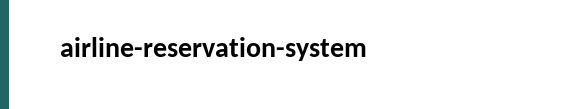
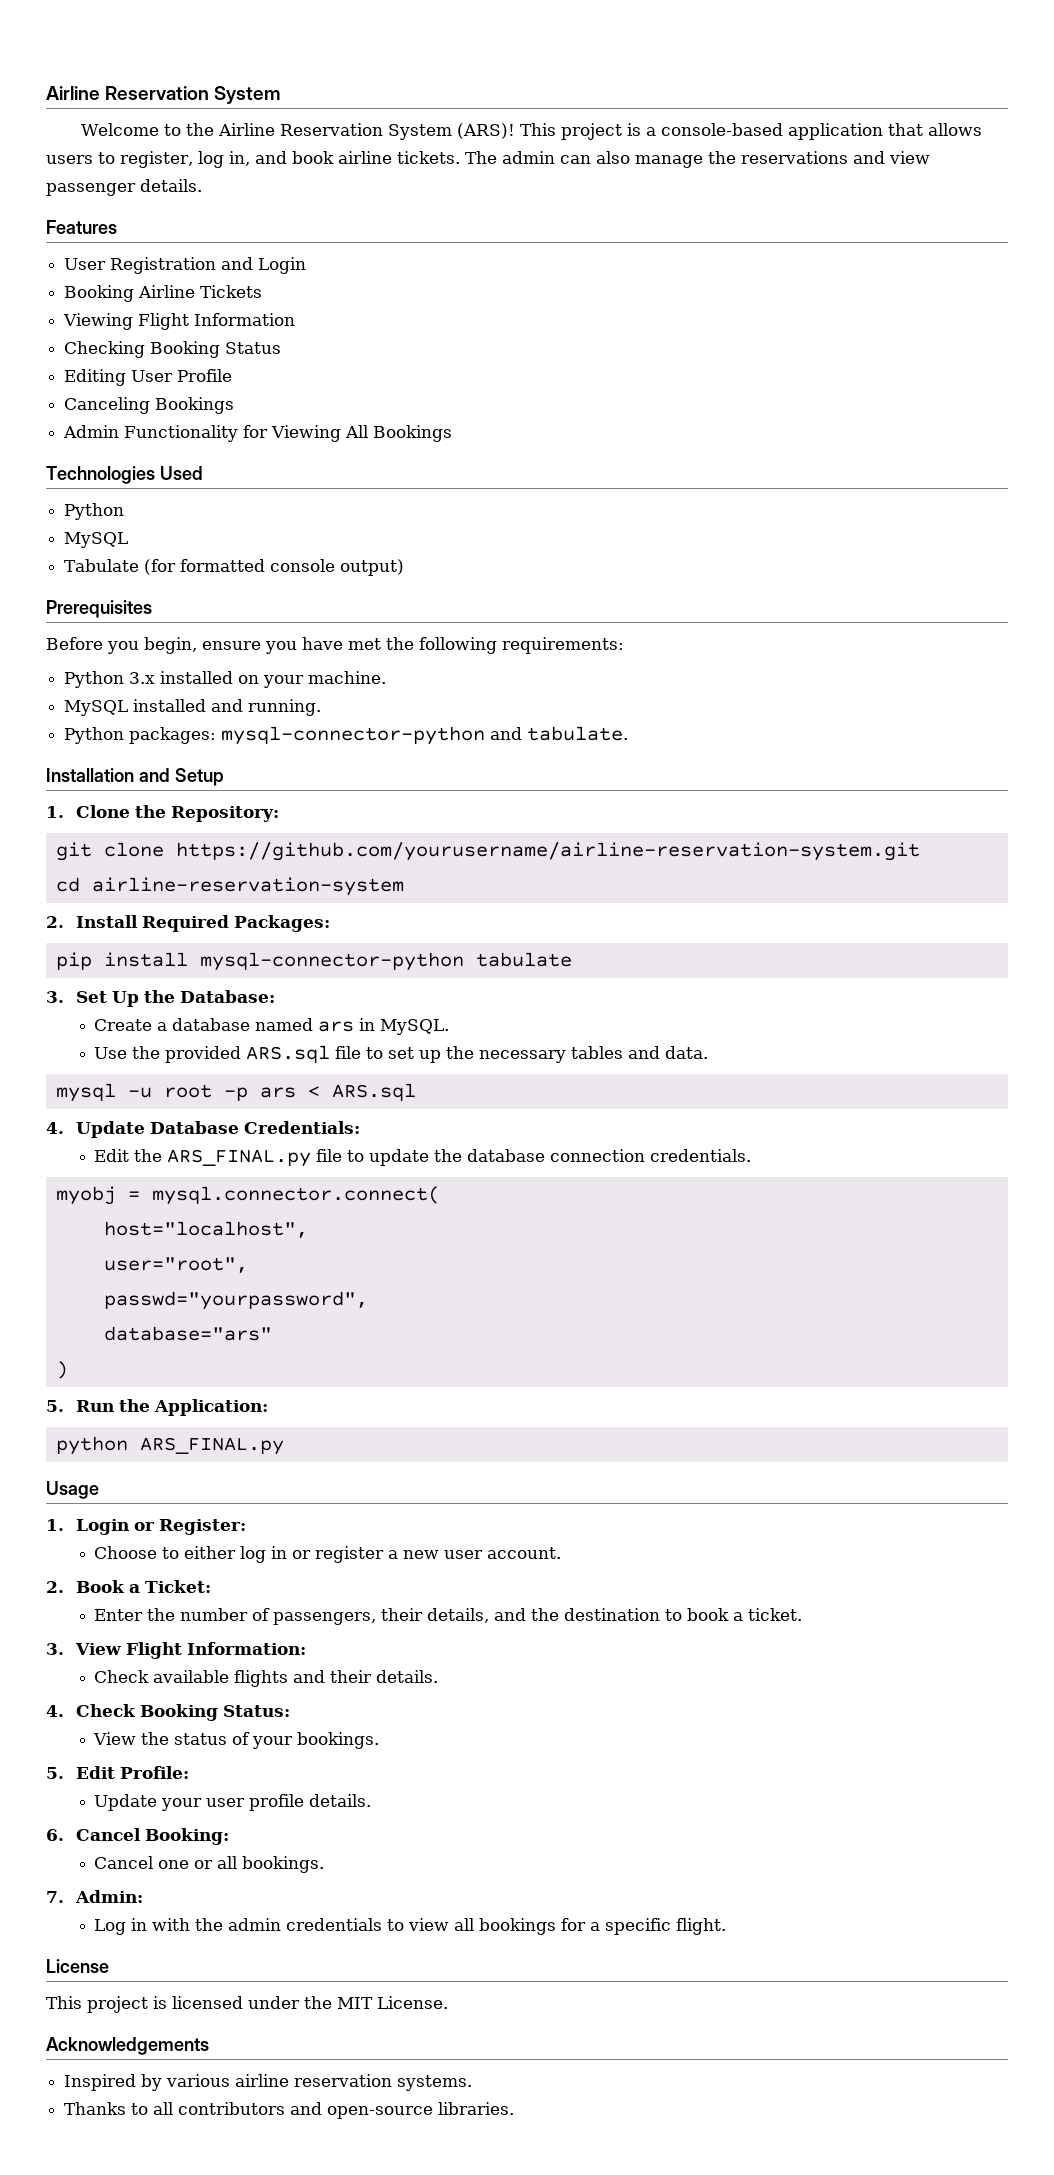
[60,37,367,61] airline-reservation-system -> [46,86,282,104] [81,123,983,140] [46,151,930,168] [46,179,202,196] [46,220,117,234] [64,257,307,274] [64,285,263,302] [63,313,296,330] [64,341,282,358] [64,369,233,386] [64,397,235,414] [63,425,453,442] [46,466,203,484] [64,503,125,520] [64,532,129,548] [64,559,405,576] [46,600,152,618] [46,637,624,654] [64,671,387,688] [64,699,322,716] [64,726,629,745] [46,768,224,786] [46,805,280,822] [55,842,920,861] [55,877,404,896] [46,915,331,932] [55,952,572,971] [46,990,276,1007] [94,1018,450,1035] [94,1045,709,1063] [55,1083,416,1102] [46,1121,361,1138] [94,1149,752,1167] [55,1186,440,1205] [103,1221,308,1238] [103,1257,248,1273] [103,1291,368,1310] [103,1326,272,1341] [55,1361,68,1379] [46,1399,269,1416] [55,1436,284,1455] [46,1481,99,1499] [46,1519,247,1535] [94,1546,562,1563] [46,1580,212,1593] [94,1608,803,1625] [46,1642,307,1659] [94,1670,439,1687] [46,1704,291,1721] [93,1732,380,1749] [46,1766,190,1779] [94,1794,372,1811] [46,1828,230,1845] [94,1856,325,1873] [46,1890,144,1903] [94,1918,727,1935] [46,1959,109,1973] [46,1996,448,2013] [46,2037,209,2055] [64,2074,473,2091] [64,2102,515,2119] Airline Reservation System // Welcome to the Airline Reservation System (ARS)! This project is a console-based application that allows users to register, log in, and book airline tickets. The admin can also manage the reservations and view passenger details. // Features // User Registration and Login // Booking Airline Tickets // Viewing Flight Information // Checking Booking Status // Editing User Profile // Canceling Bookings // Admin Functionality for Viewing All Bookings // Technologies Used // Python // MySQL // Tabulate (for formatted console output) // Prerequisites // Before you begin, ensure you have met the following requirements: // Python 3.x installed on your machine. // MySQL installed and running. // Python packages: mysql-connector-python and tabulate. // Installation and Setup // 1. Clone the Repository: // git clone https://github.com/yourusername/airline-reservation-system.git // cd airline-reservation-system // 2. Install Required Packages: // pip install mysql-connector-python tabulate // 3. Set Up the Database: // Create a database named ars in MySQL. // Use the provided ARS.sql file to set up the necessary tables and data. // mysql -u root -p ars < ARS.sql // 4. Update Database Credentials: // Edit the ARS_FINAL.py file to update the database connection credentials. // myobj = mysql.connector.connect( // host="localhost", // user="root", // passwd="yourpassword", // database="ars" // ) // 5. Run the Application: // python ARS_FINAL.py // Usage // 1. Login or Register: // Choose to either log in or register a new user account. // 2. Book a Ticket: // Enter the number of passengers, their details, and the destination to book a ticket. // 3. View Flight Information: // Check available flights and their details. // 4. Check Booking Status: // View the status of your bookings. // 5. Edit Profile: // Update your user profile details. // 6. Cancel Booking: // Cancel one or all bookings. // 7. Admin: // Log in with the admin credentials to view all bookings for a specific flight. // License // This project is licensed under the MIT License. // Acknowledgements // Inspired by various airline reservation systems. // Thanks to all contributors and open-source libraries.

